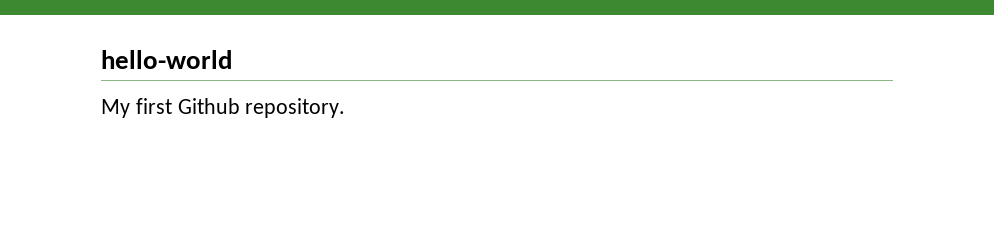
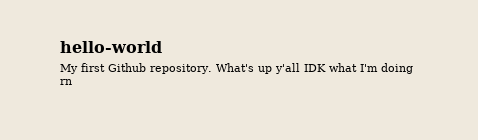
(346, 108) none -> [215,63,413,74] [60,79,72,85] What's up y'all IDK what I'm doing rn

